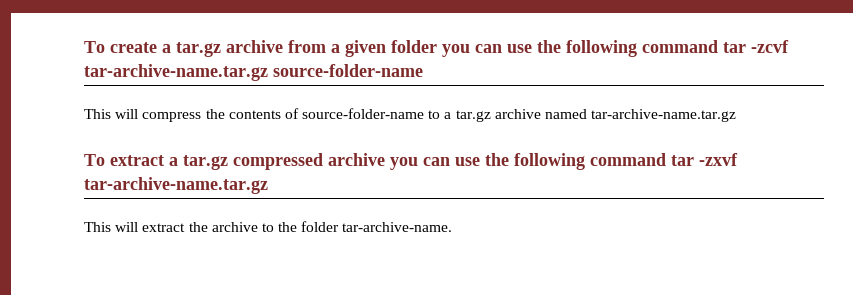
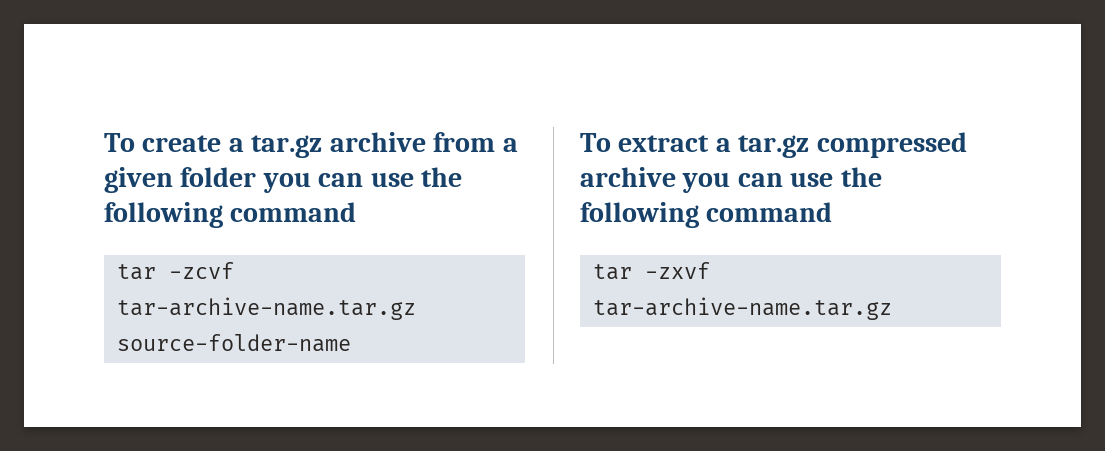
(718, 46) none -> (357, 212) //
[84,108,737,122] // This will compress the contents of source-folder-name to a tar.gz archive named tar-archive-name.tar.gz -> (352, 343) none
(666, 159) none -> (833, 212) //
[84,221,453,232] // This will extract the archive to the folder tar-archive-name. -> (893, 308) none

